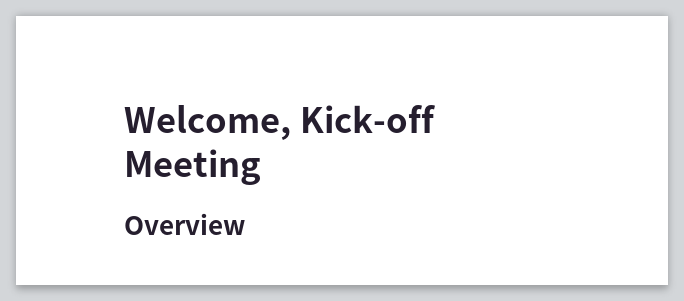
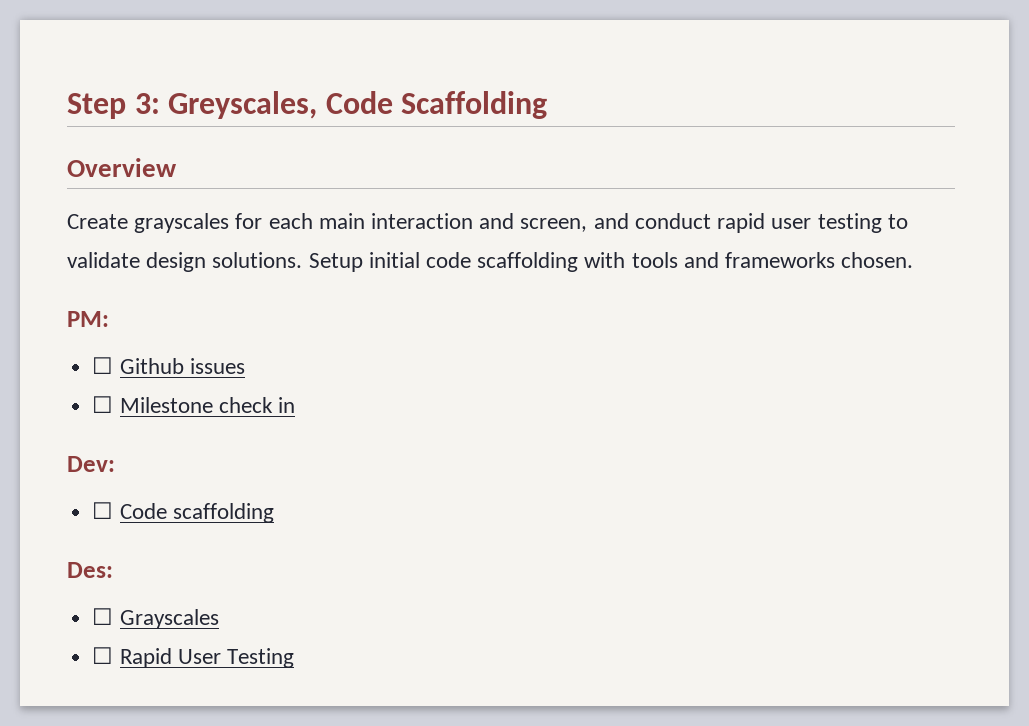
[124,105,436,140] [124,149,261,185] [124,213,245,235] Welcome, Kick-off Meeting // Overview -> [67,91,548,119] [67,158,177,177] [67,213,908,233] [67,252,914,272] [67,311,109,327] [92,357,245,374] [92,396,295,413] [67,456,115,472] [92,502,274,523] [67,562,113,578] [92,608,219,629] [92,647,294,668] Step 3: Greyscales, Code Scaffolding // Overview // Create grayscales for each main interaction and screen, and conduct rapid user testing to validate design solutions. Setup initial code scaffolding with tools and frameworks chosen. // PM: // ☐ Github issues // ☐ Milestone check in // Dev: // ☐ Code scaffolding // Des: // ☐ Grayscales // ☐ Rapid User Testing

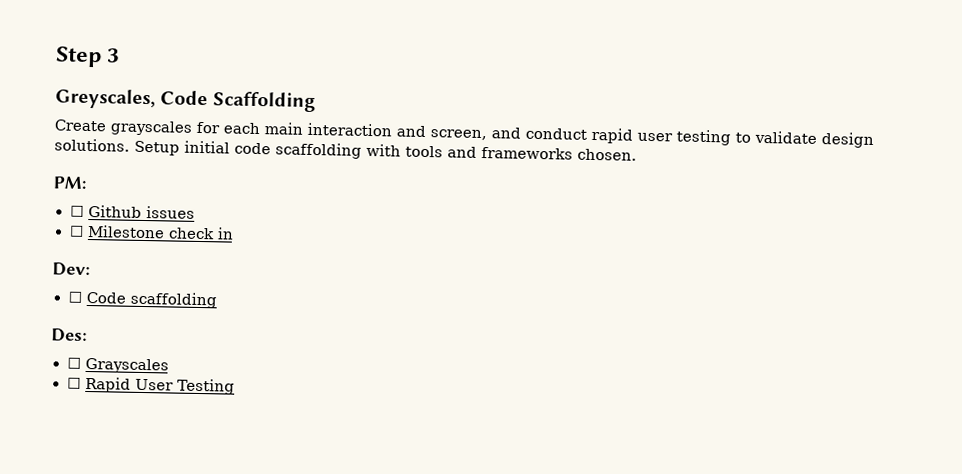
[134,93,160,114] 3: -> [107,48,121,63] 3 //
[67,158,177,177] // Overview -> (316, 102) none

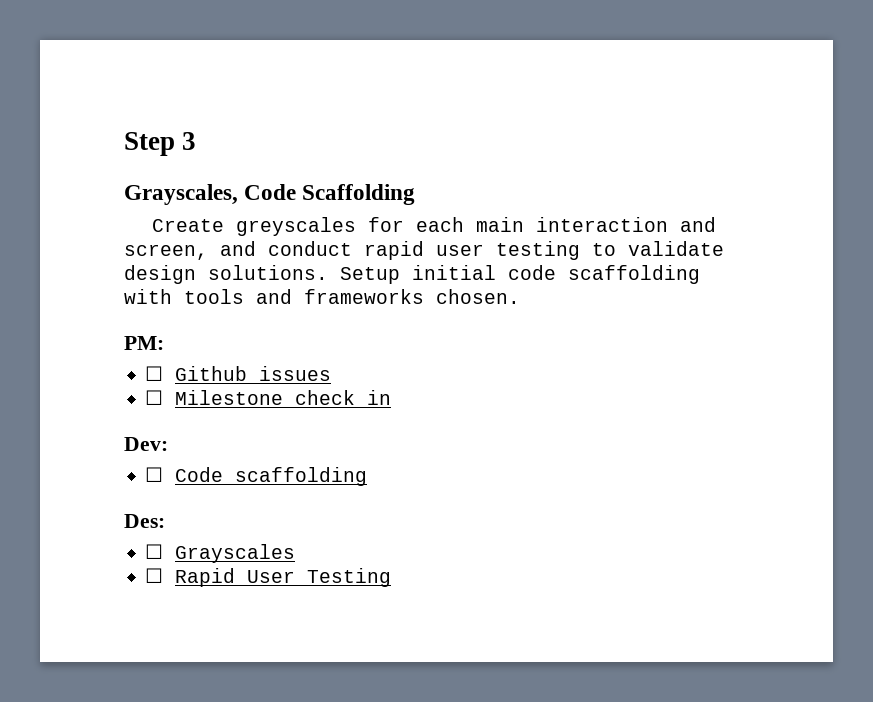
[55,88,156,110] Greyscales, -> [124,184,238,205] Grayscales,
[110,120,193,136] grayscales -> [236,217,357,236] greyscales

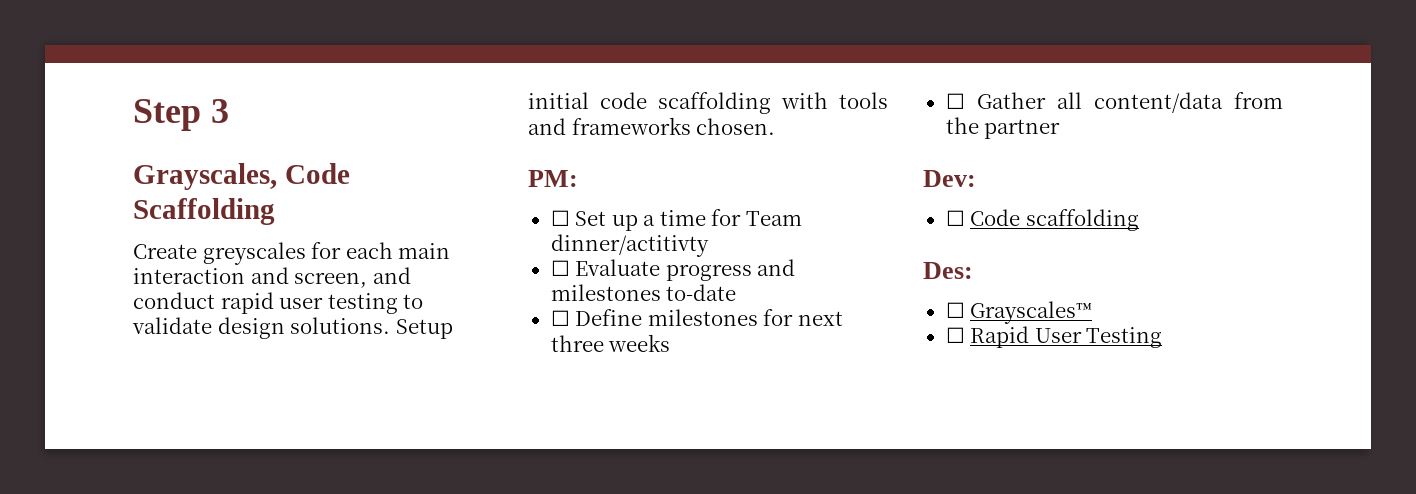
[175,366,332,381] [145,390,392,405] Github issues // ☐ Milestone check in -> [575,209,802,231] [550,234,709,257] [550,259,796,281] [550,284,737,301] [550,309,843,326] [550,334,671,352] [945,92,1283,113] [945,117,1061,139] Set up a time for Team dinner/actitivty // ☐ Evaluate progress and milestones to-date // ☐ Define milestones for next three weeks // ☐ Gather all content/data from the partner
[175,544,296,563] Grayscales -> [970,301,1093,324] Grayscales™

